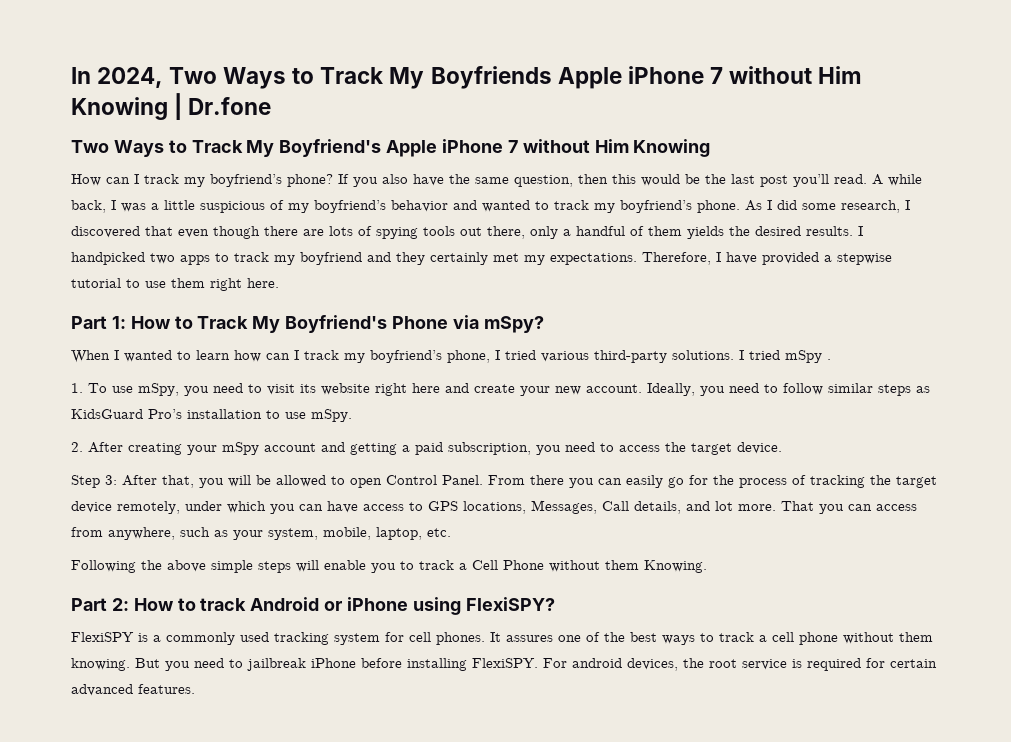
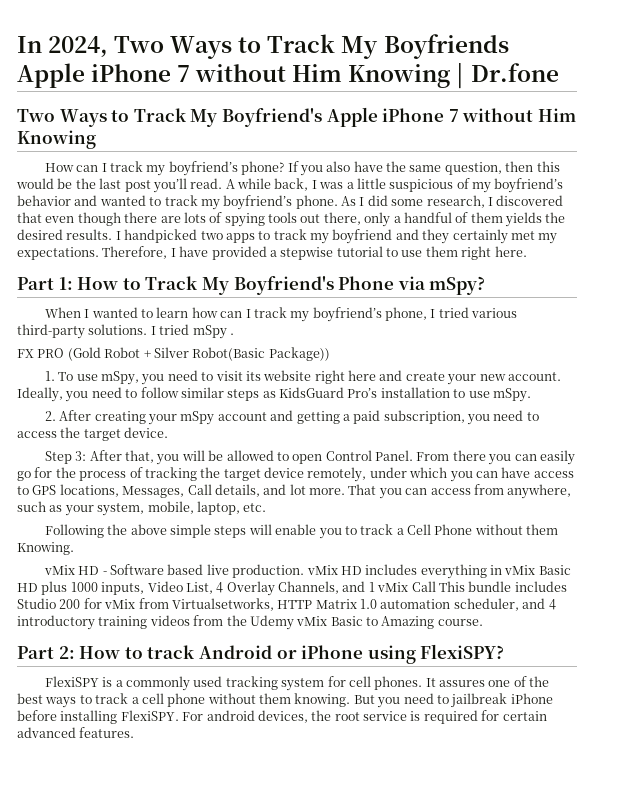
(831, 359) none -> [17,347,330,361] // FX PRO (Gold Robot + Silver Robot(Basic Package))
(707, 566) none -> [43,564,571,579] [17,581,567,596] [17,598,556,611] [17,615,483,630] // vMix HD - Software based live production. vMix HD includes everything in vMix Basic HD plus 1000 inputs, Video List, 4 Overlay Channels, and 1 vMix Call This bundle includes Studio 200 for vMix from Virtualsetworks, HTTP Matrix 1.0 automation scheduler, and 4 introductory training videos from the Udemy vMix Basic to Amazing course.

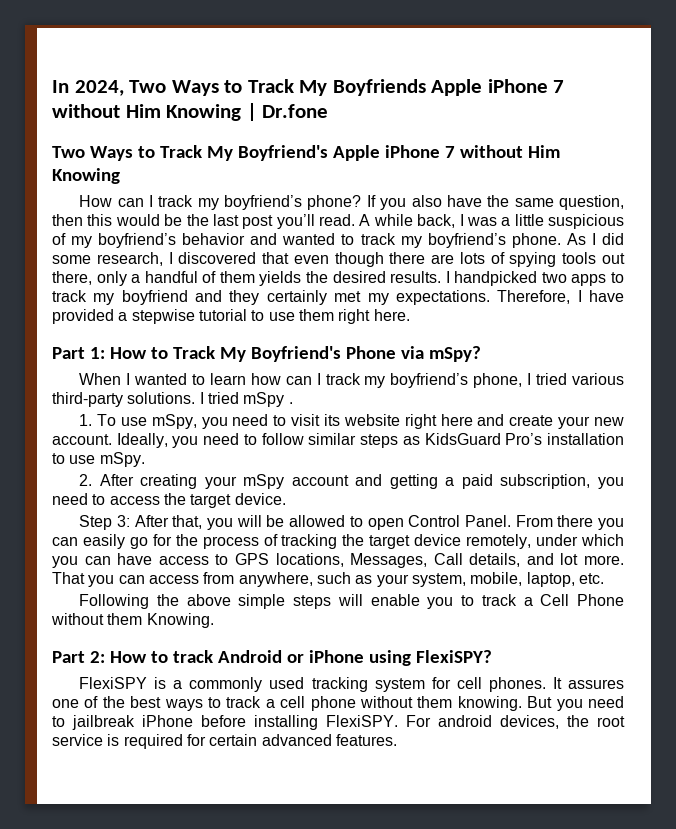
[17,347,330,361] // FX PRO (Gold Robot + Silver Robot(Basic Package)) -> (293, 403) none
[43,564,571,579] [17,581,567,596] [17,598,556,611] [17,615,483,630] // vMix HD - Software based live production. vMix HD includes everything in vMix Basic HD plus 1000 inputs, Video List, 4 Overlay Channels, and 1 vMix Call This bundle includes Studio 200 for vMix from Virtualsetworks, HTTP Matrix 1.0 automation scheduler, and 4 introductory training videos from the Udemy vMix Basic to Amazing course. -> (214, 620) none

